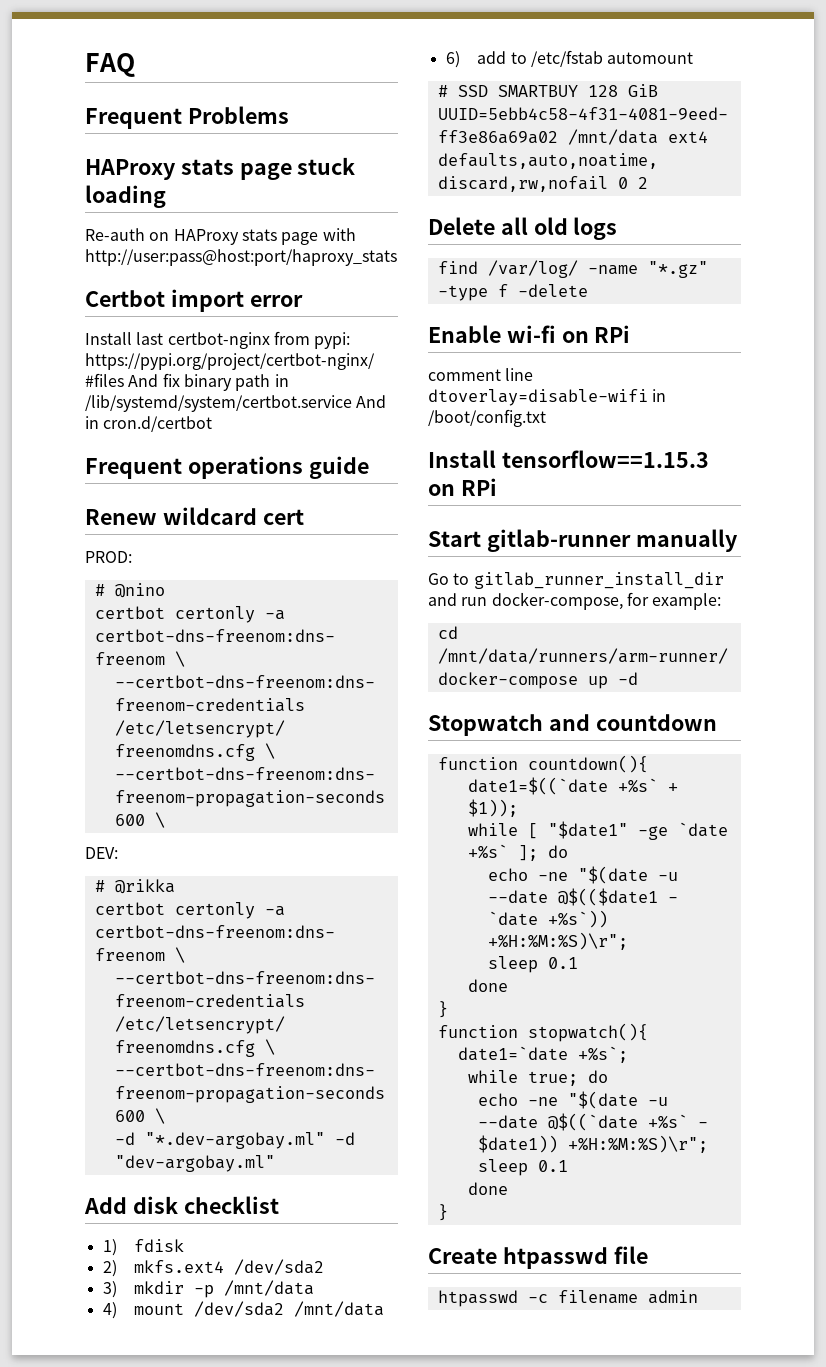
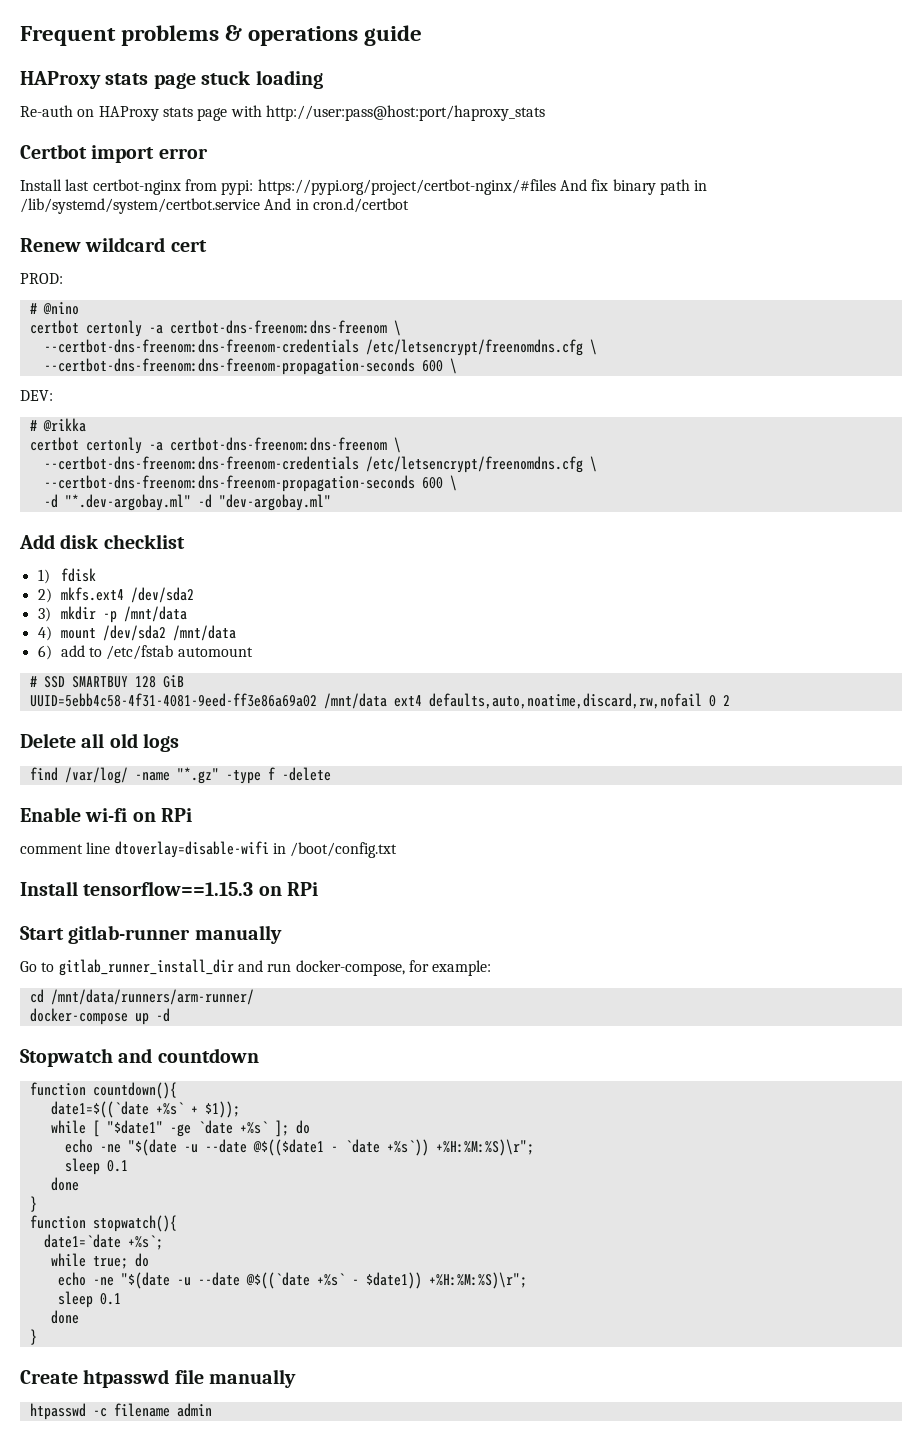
[85,53,135,77] [85,106,289,129] FAQ // Frequent Problems -> [20,25,423,46] Frequent problems & operations guide
[85,456,369,479] // Frequent operations guide -> (409, 205) none
(648, 1255) none -> [209,1369,297,1388] manually

